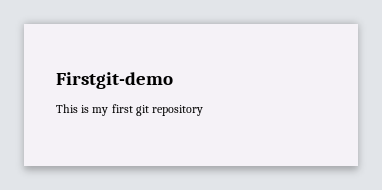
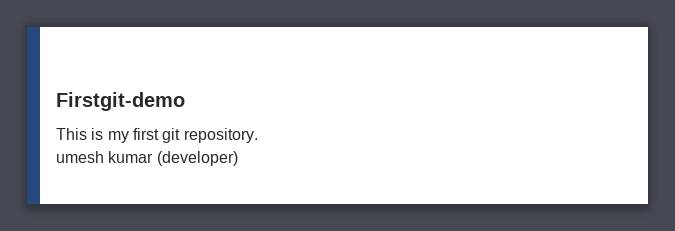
[152,105,204,116] repository -> [183,128,258,143] [56,151,238,166] repository. // umesh kumar (developer)

